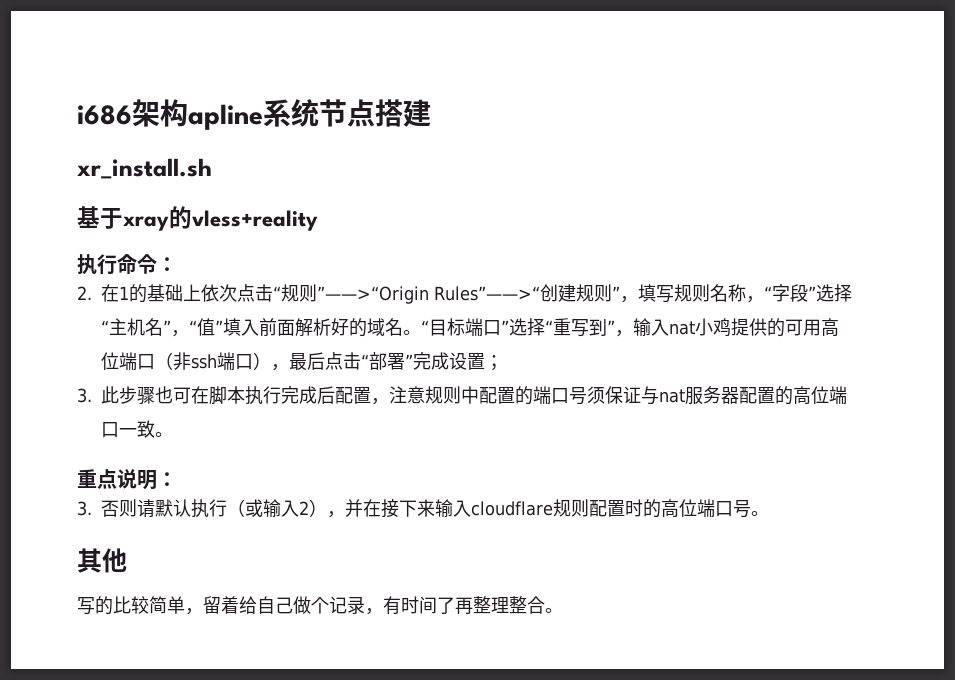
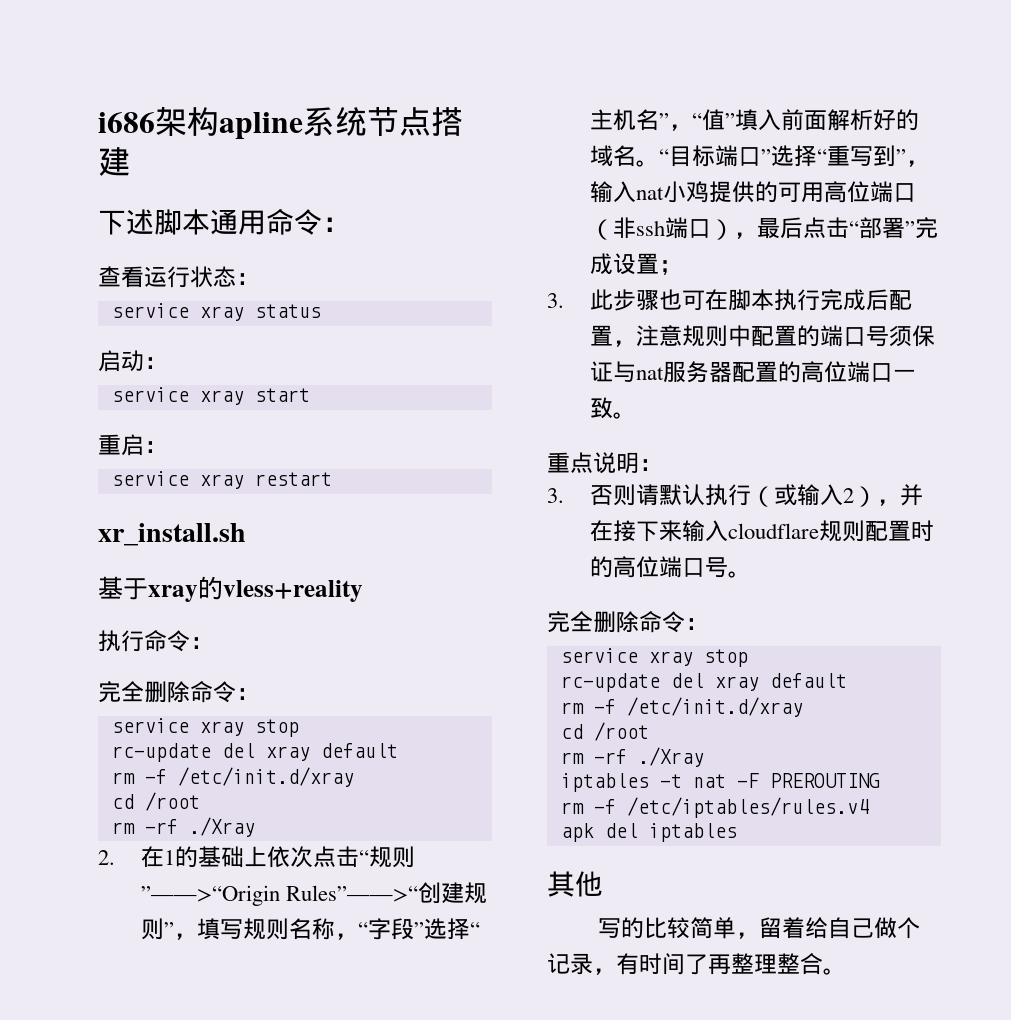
(431, 113) none -> [98,209,350,235] [98,266,259,288] [111,303,321,321] [98,350,167,372] [111,387,310,405] [98,434,167,456] [111,471,332,489] // 下述脚本通用命令： // 查看运行状态： // service xray status // 启动： // service xray start // 重启： // service xray restart
(177, 264) none -> [98,681,259,703] [111,718,299,737] [111,743,398,762] [111,767,354,787] [111,792,200,811] [111,817,255,837] // 完全删除命令： // service xray stop // rc-update del xray default // rm -f /etc/init.d/xray // cd /root // rm -rf ./Xray
(769, 513) none -> [547,611,708,633] [560,648,748,667] [560,673,847,692] [560,697,803,717] [560,722,649,741] [560,747,704,767] [560,773,880,792] [560,797,869,818] [560,823,737,842] // 完全删除命令： // service xray stop // rc-update del xray default // rm -f /etc/init.d/xray // cd /root // rm -rf ./Xray // iptables -t nat -F PREROUTING // rm -f /etc/iptables/rules.v4 // apk del iptables

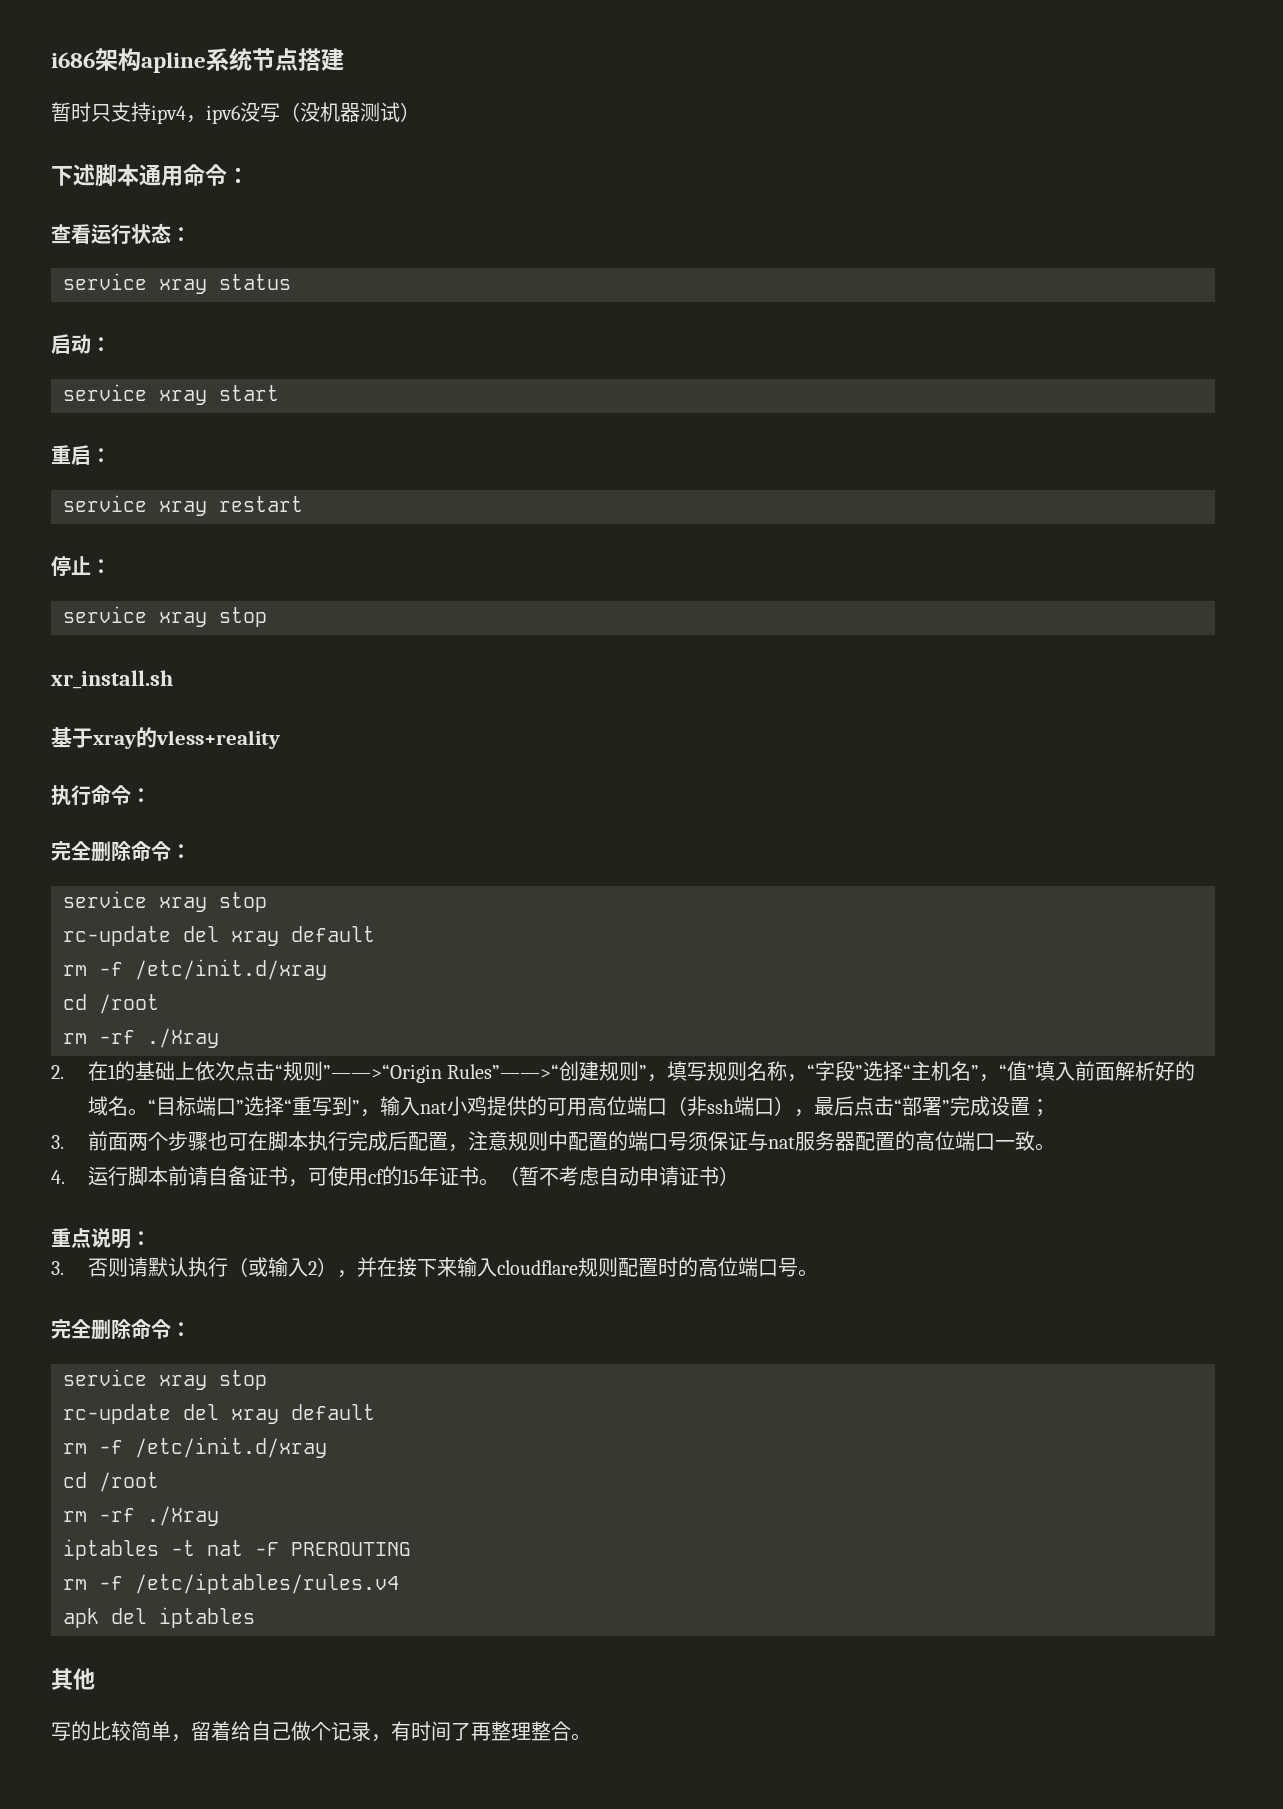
(130, 161) none -> [51,102,420,124] // 暂时只支持ipv4，ipv6没写（没机器测试）
(332, 479) none -> [51,556,111,576] [63,606,267,627] // 停止： // service xray stop
[590,289,614,310] 此 -> [87,1131,168,1151] 前面两个
(637, 415) none -> [51,1166,739,1187] // 4.运行脚本前请自备证书，可使用cf的15年证书。（暂不考虑自动申请证书）

